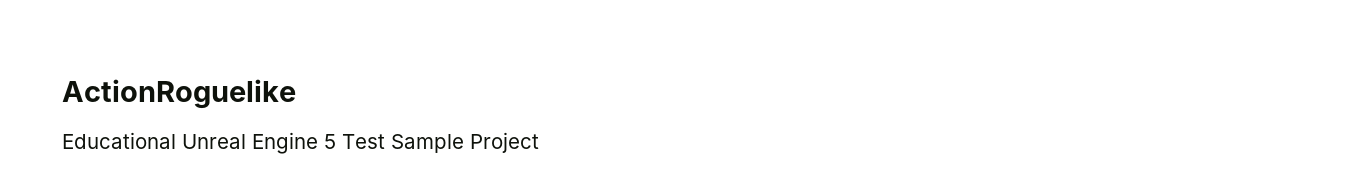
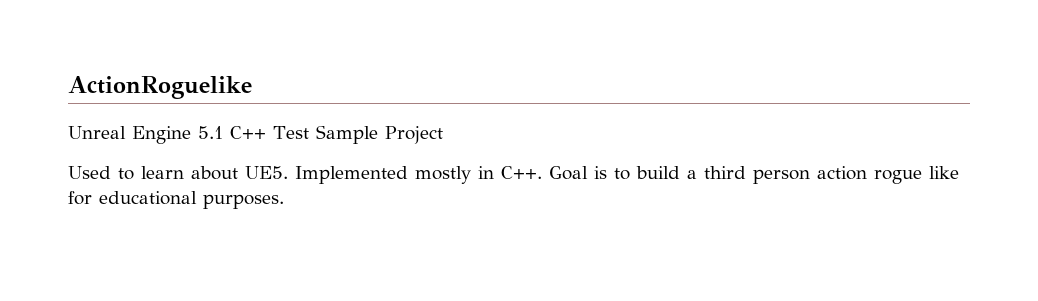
[62,132,176,149] Educational -> (252, 87) none
[324,134,336,149] 5 -> [198,126,266,139] 5.1 C++
(539, 142) none -> [68,166,959,184] [68,191,284,209] // Used to learn about UE5. Implemented mostly in C++. Goal is to build a third person action rogue like for educational purposes.

